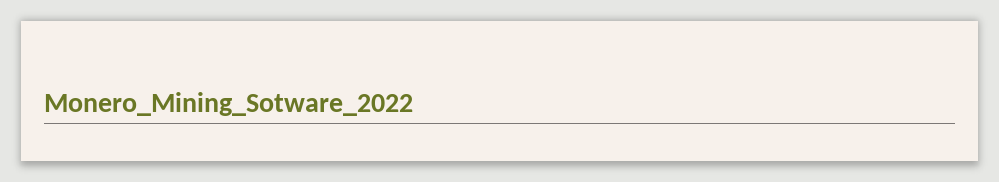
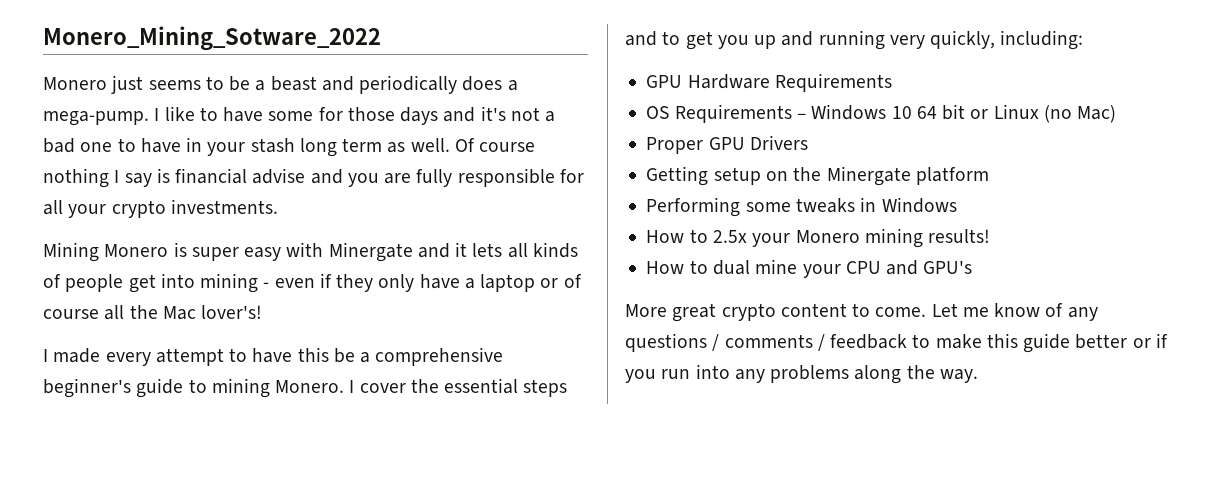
(413, 104) none -> [43,75,518,94] [43,106,556,126] [43,137,536,157] [43,168,584,188] [43,199,278,218] [43,242,578,262] [43,273,582,293] [43,305,263,320] [43,347,504,366] [43,378,568,398] [625,30,1084,50] [646,73,892,92] [646,104,1117,123] [646,135,808,154] [646,166,989,186] [646,197,957,217] [646,228,991,248] [646,259,973,278] [625,303,1098,322] [625,333,1168,353] [625,364,978,384] // Monero just seems to be a beast and periodically does a mega-pump. I like to have some for those days and it's not a bad one to have in your stash long term as well. Of course nothing I say is financial advise and you are fully responsible for all your crypto investments. // Mining Monero is super easy with Minergate and it lets all kinds of people get into mining - even if they only have a laptop or of course all the Mac lover's! // I made every attempt to have this be a comprehensive beginner's guide to mining Monero. I cover the essential steps and to get you up and running very quickly, including: // GPU Hardware Requirements // OS Requirements – Windows 10 64 bit or Linux (no Mac) // Proper GPU Drivers // Getting setup on the Minergate platform // Performing some tweaks in Windows // How to 2.5x your Monero mining results! // How to dual mine your CPU and GPU's // More great crypto content to come. Let me know of any questions / comments / feedback to make this guide better or if you run into any problems along the way.

